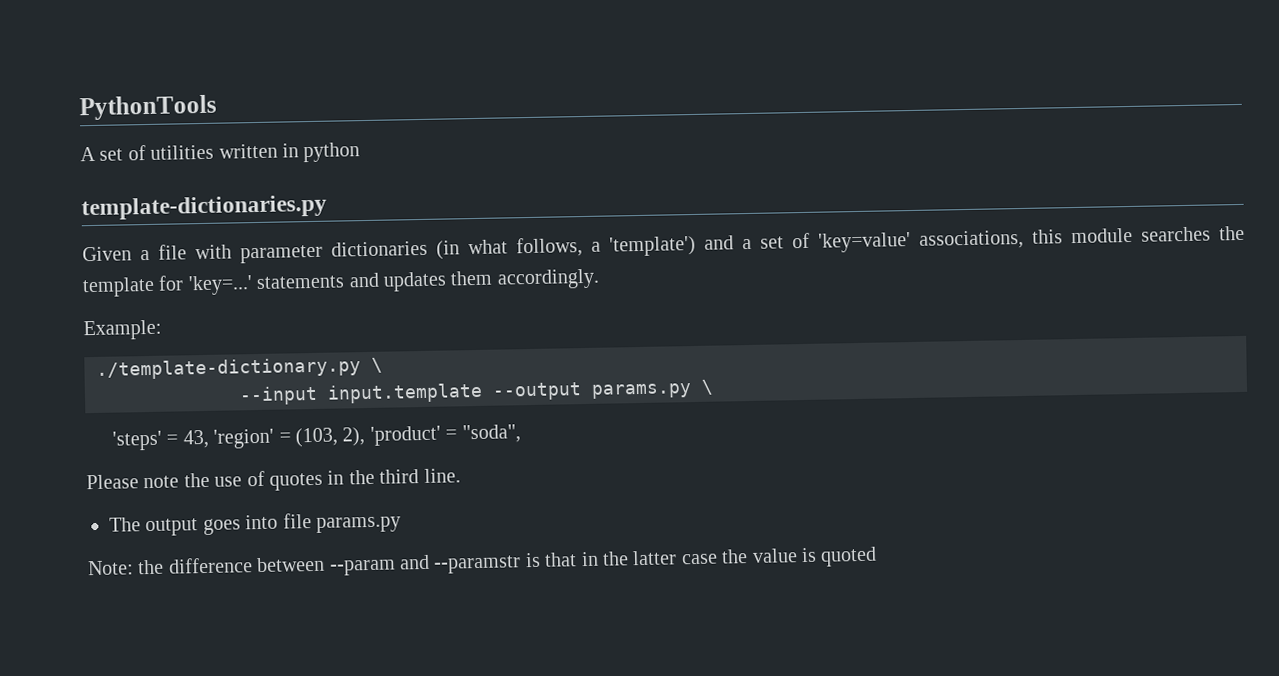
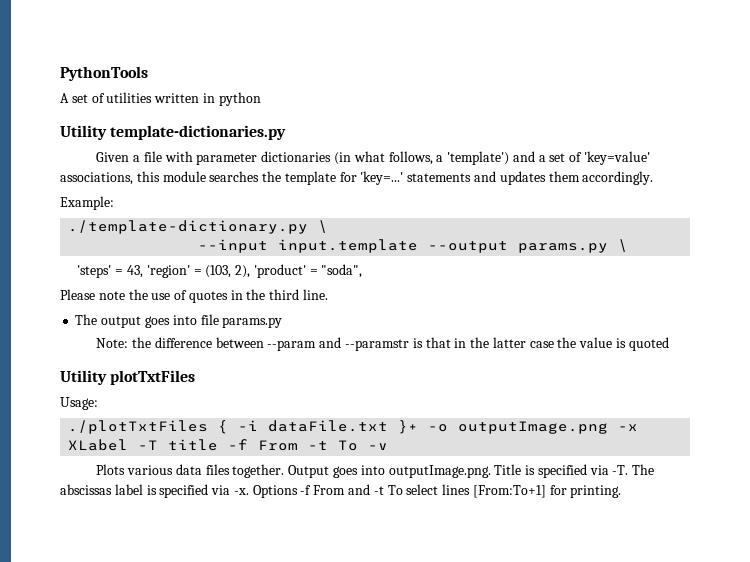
(361, 152) none -> [60,125,107,140] Utility
(878, 556) none -> [60,370,196,385] [60,397,98,410] [68,420,639,434] [68,439,389,451] [96,464,655,478] [60,484,622,498] // Utility plotTxtFiles // Usage: // ./plotTxtFiles { -i dataFile.txt }+ -o outputImage.png -x XLabel -T title -f From -t To -v // Plots various data files together. Output goes into outputImage.png. Title is specified via -T. The abscissas label is specified via -x. Options -f From and -t To select lines [From:To+1] for printing.

